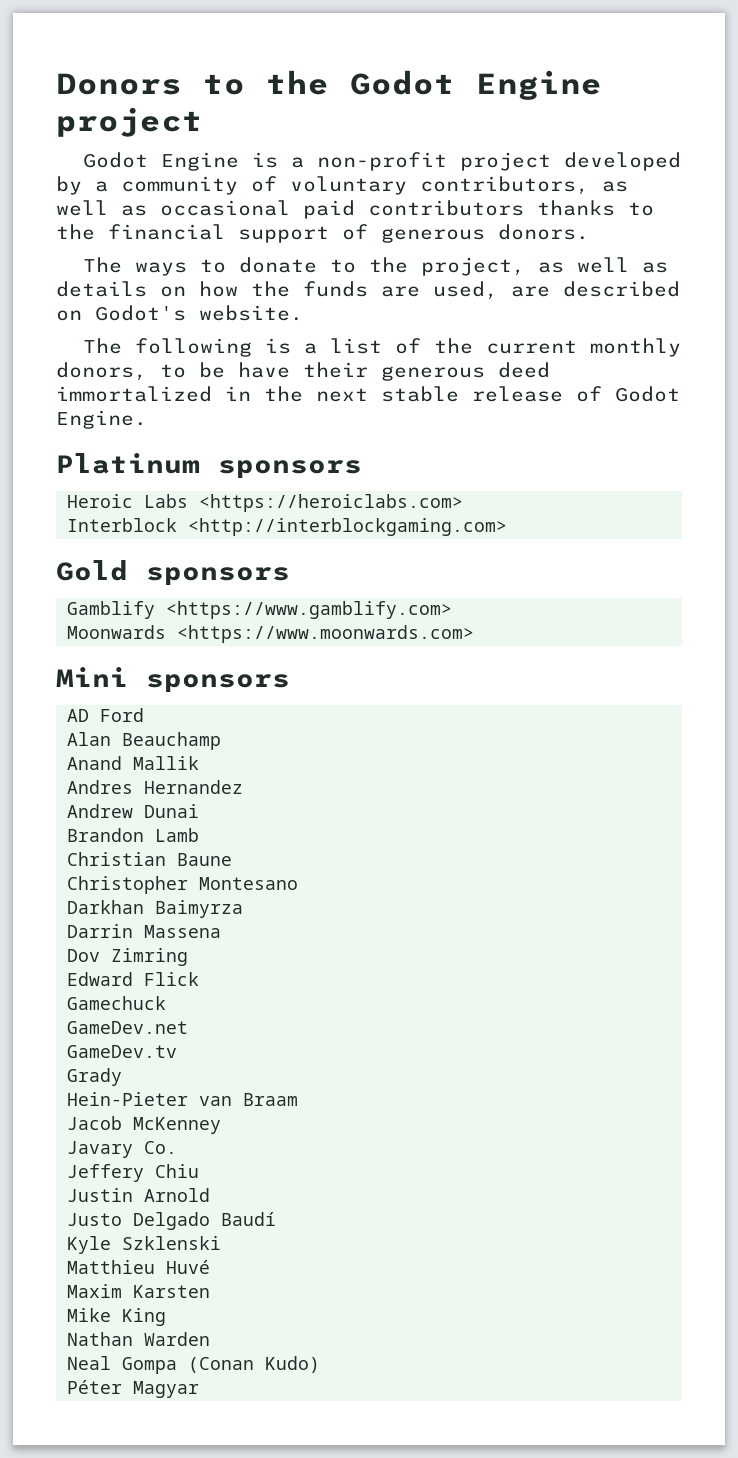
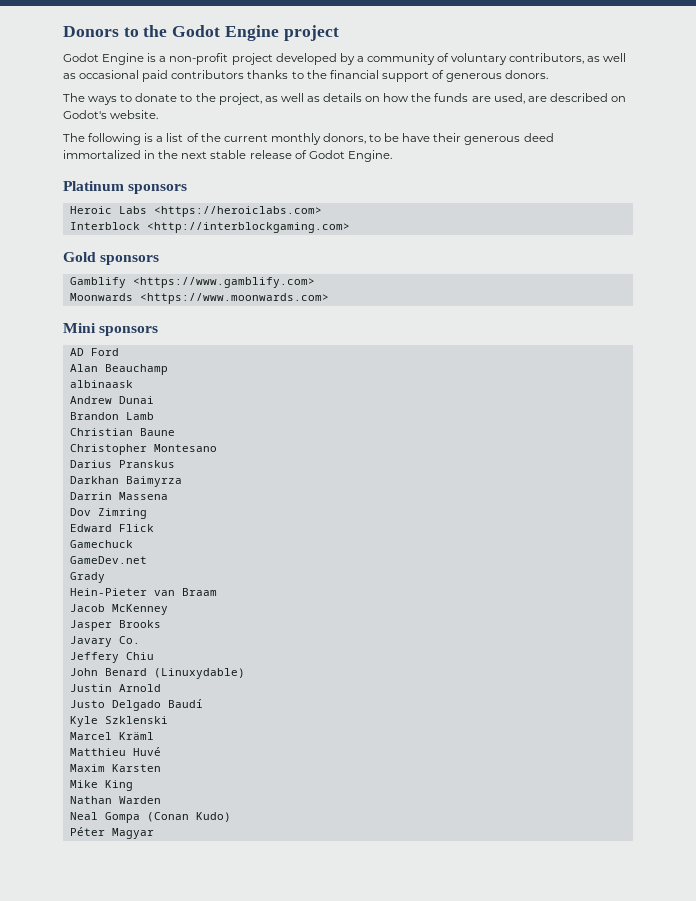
[67,756,200,770] [67,780,244,794] Anand Mallik // Andres Hernandez -> [69,380,133,388] albinaask
(299, 883) none -> [69,460,175,468] // Darius Pranskus
[67,1045,178,1058] // GameDev.tv -> (147, 560) none
(222, 1125) none -> [69,620,161,631] // Jasper Brooks
(200, 1171) none -> [69,668,245,679] // John Benard (Linuxydable)
(222, 1243) none -> [69,732,154,740] // Marcel Kräml

